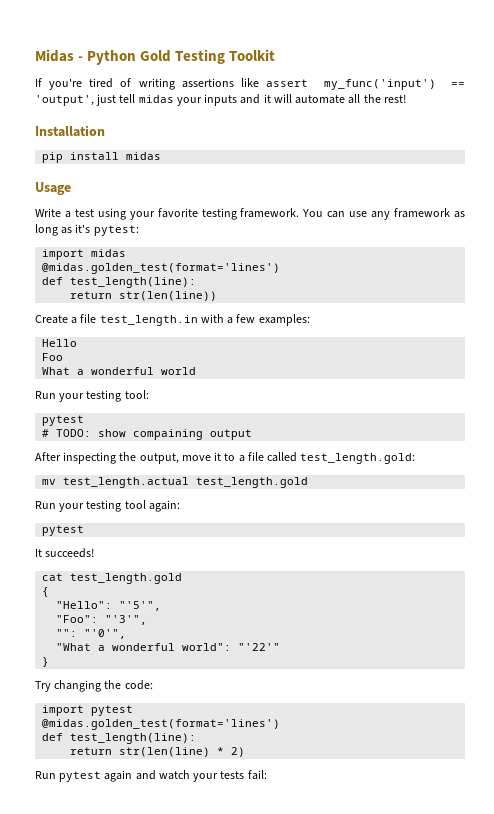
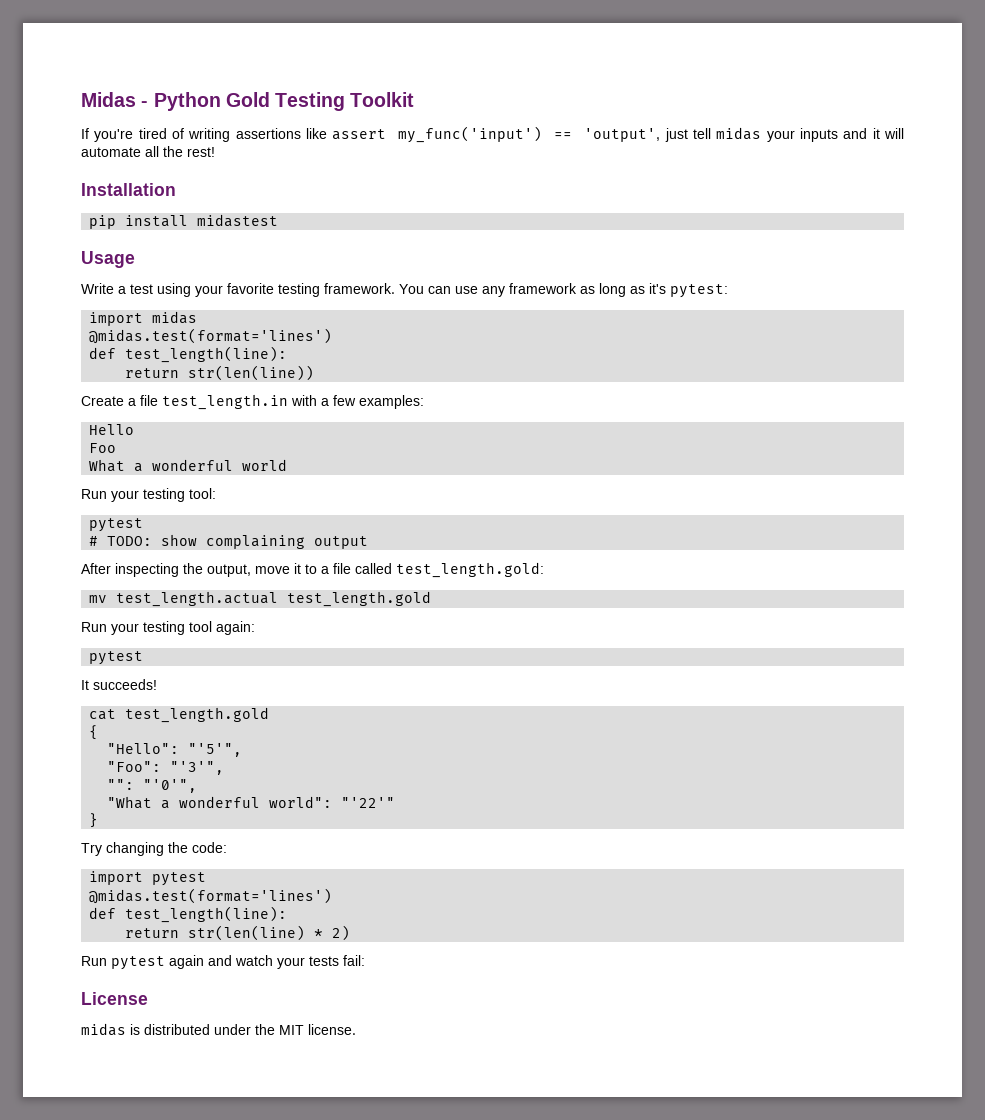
[126,152,162,160] midas -> [197,214,279,227] midastest
[42,263,281,274] @midas.golden_test(format='lines') -> [89,328,333,344] @midas.test(format='lines')
[133,429,204,440] compaining -> [206,535,306,549] complaining
[42,719,281,730] @midas.golden_test(format='lines') -> [89,888,333,904] @midas.test(format='lines')
(267, 775) none -> [81,992,148,1005] [81,1023,356,1036] // License // midas is distributed under the MIT license.

